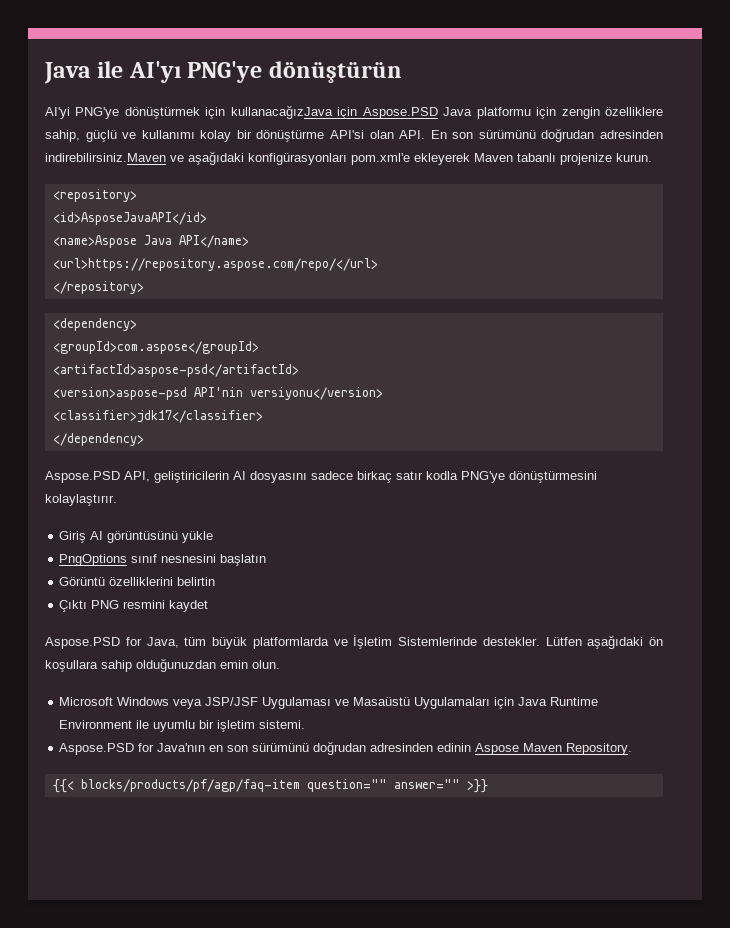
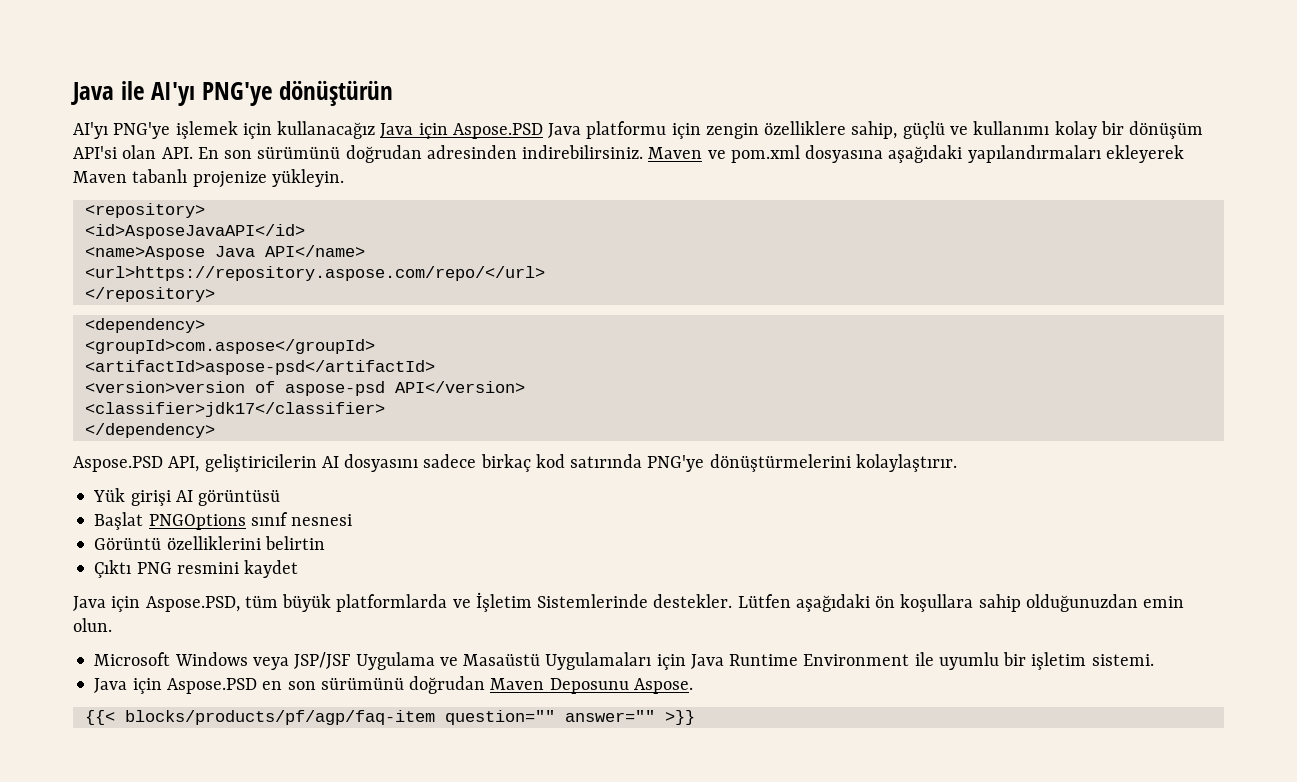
[45,105,333,119] AI'yi PNG'ye dönüştürmek için kullanacağızJava -> [73,121,414,139] AI'yı PNG'ye işlemek için kullanacağız Java
[256,130,325,142] dönüştürme -> [1129,121,1204,139] dönüşüm
[45,151,410,165] indirebilirsiniz.Maven ve aşağıdaki konfigürasyonları pom.xml'e -> [522,145,1101,163] indirebilirsiniz. Maven ve pom.xml dosyasına aşağıdaki yapılandırmaları
[616,153,652,162] kurun. -> [271,169,344,187] yükleyin.
[52,387,383,400] <version>aspose-psd API'nin versiyonu</version> -> [84,381,525,396] <version>version of aspose-psd API</version>
[396,471,597,483] [45,494,117,506] [59,531,214,543] [59,554,267,566] satır kodla PNG'ye dönüştürmesini kolaylaştırır. // Giriş AI görüntüsünü yükle // PngOptions sınıf nesnesini başlatın -> [535,454,957,472] [93,488,281,506] [94,512,353,530] kod satırında PNG'ye dönüştürmelerini kolaylaştırır. // Yük girişi AI görüntüsü // Başlat PNGOptions sınıf nesnesi
[45,637,179,649] Aspose.PSD for Java, -> [73,596,240,612] Java için Aspose.PSD,
[262,697,332,709] Uygulaması -> [355,652,435,670] Uygulama
[59,743,206,755] Aspose.PSD for Java'nın -> [94,678,257,694] Java için Aspose.PSD
[370,743,633,755] adresinden edinin Aspose Maven Repository. -> [490,678,693,694] Maven Deposunu Aspose.

